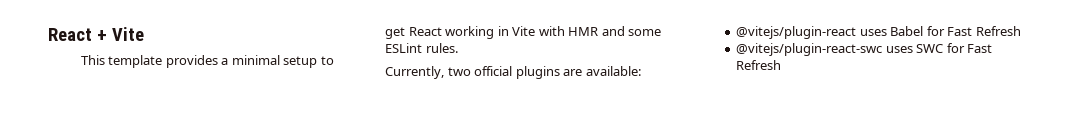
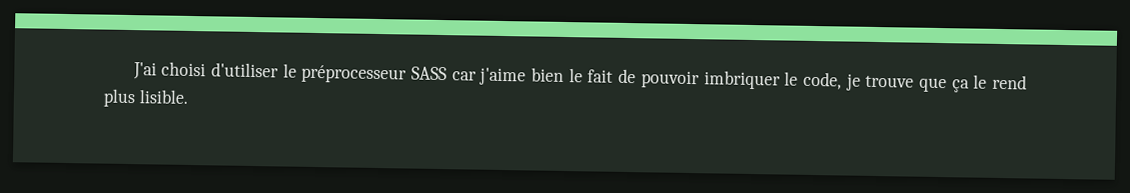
[48,27,144,41] [80,55,334,68] [385,26,662,39] [385,43,458,53] [385,66,641,79] [736,26,1021,39] [736,43,993,56] [736,60,782,70] React + Vite // This template provides a minimal setup to get React working in Vite with HMR and some ESLint rules. // Currently, two official plugins are available: // @vitejs/plugin-react uses Babel for Fast Refresh // @vitejs/plugin-react-swc uses SWC for Fast Refresh -> [132,61,1027,93] [103,88,189,108] J'ai choisi d'utiliser le préprocesseur SASS car j'aime bien le fait de pouvoir imbriquer le code, je trouve que ça le rend plus lisible.

